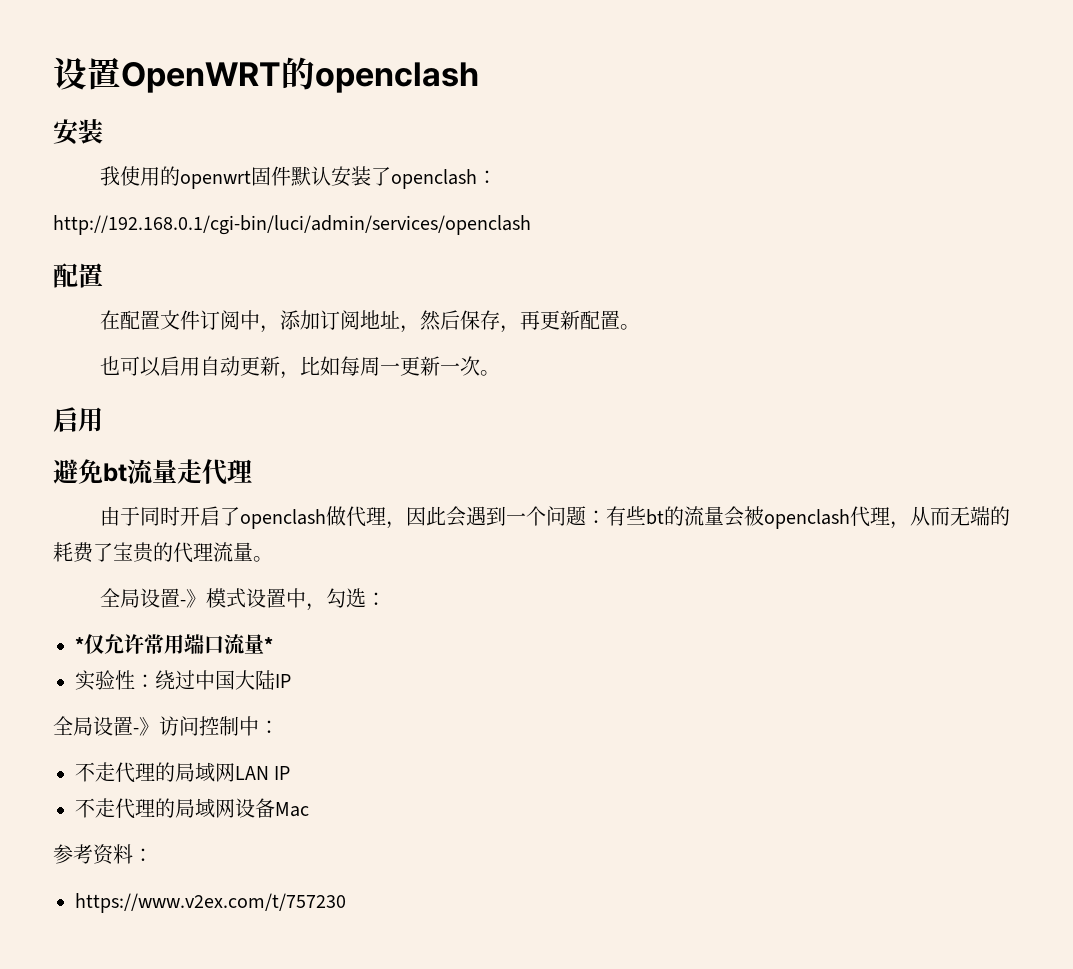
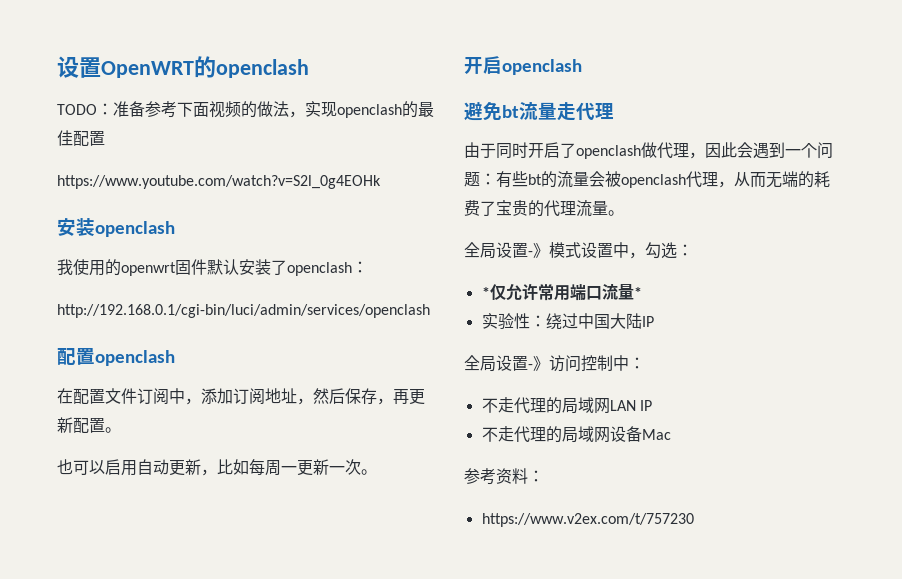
[53,119,103,145] // 安装 -> [57,101,434,118] [57,130,105,146] [57,175,381,189] [57,218,175,237] // TODO：准备参考下面视频的做法，实现openclash的最佳配置 // https://www.youtube.com/watch?v=S2l_0g4EOHk // 安装openclash
(103, 275) none -> [95,350,175,366] openclash
[53,407,103,432] 启用 -> [464,56,582,75] 开启openclash

